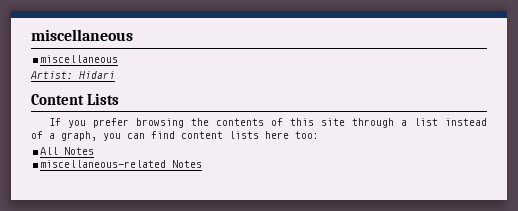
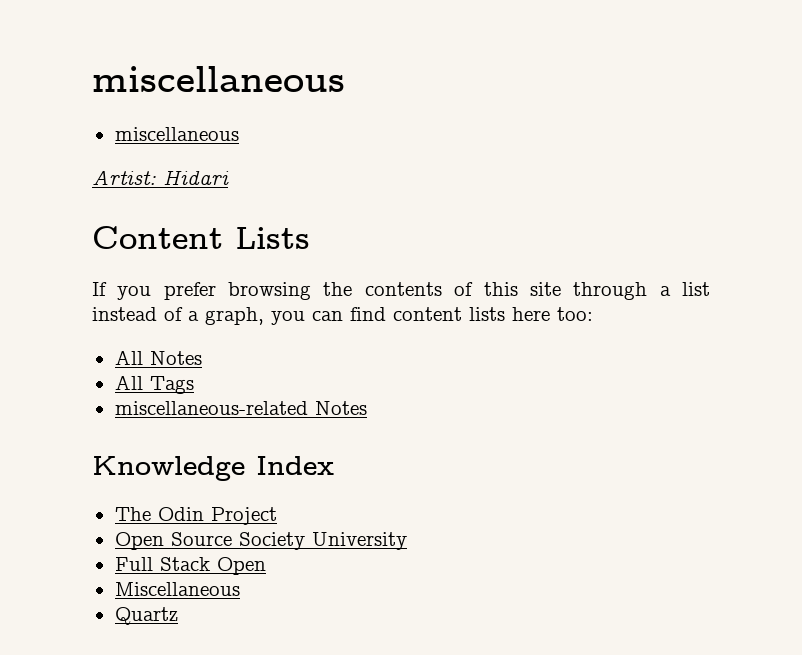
(95, 151) none -> [114,375,194,394] // All Tags
(203, 164) none -> [92,456,334,481] [114,507,277,525] [114,532,407,550] [114,557,266,575] [114,582,240,596] [114,607,178,625] // Knowledge Index // The Odin Project // Open Source Society University // Full Stack Open // Miscellaneous // Quartz

